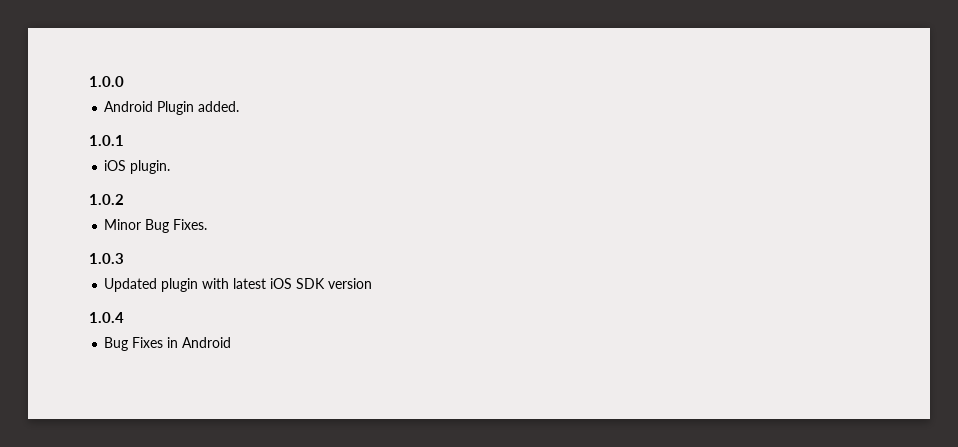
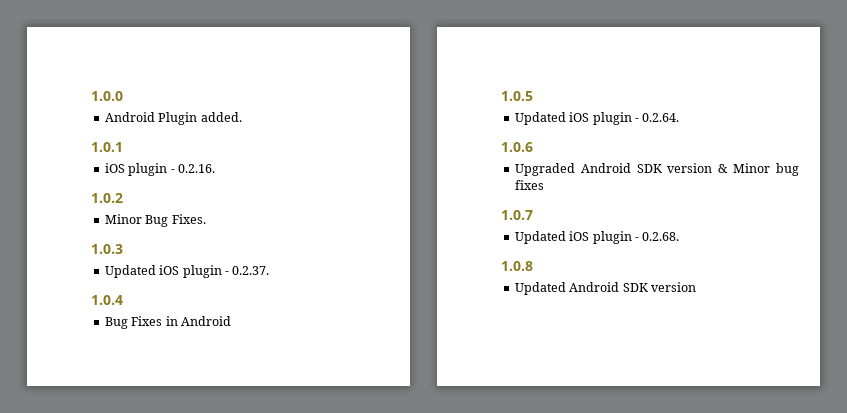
[130,160,171,174] plugin. -> [128,163,215,176] plugin - 0.2.16.
[161,278,373,292] plugin with latest iOS SDK version -> [159,265,270,278] iOS plugin - 0.2.37.
(232, 342) none -> [501,91,533,101] [514,112,680,125] [501,142,533,152] [514,163,799,176] [514,180,544,190] [501,210,533,220] [514,231,680,244] [501,261,533,271] [514,282,696,295] // 1.0.5 // Updated iOS plugin - 0.2.64. // 1.0.6 // Upgraded Android SDK version & Minor bug fixes // 1.0.7 // Updated iOS plugin - 0.2.68. // 1.0.8 // Updated Android SDK version

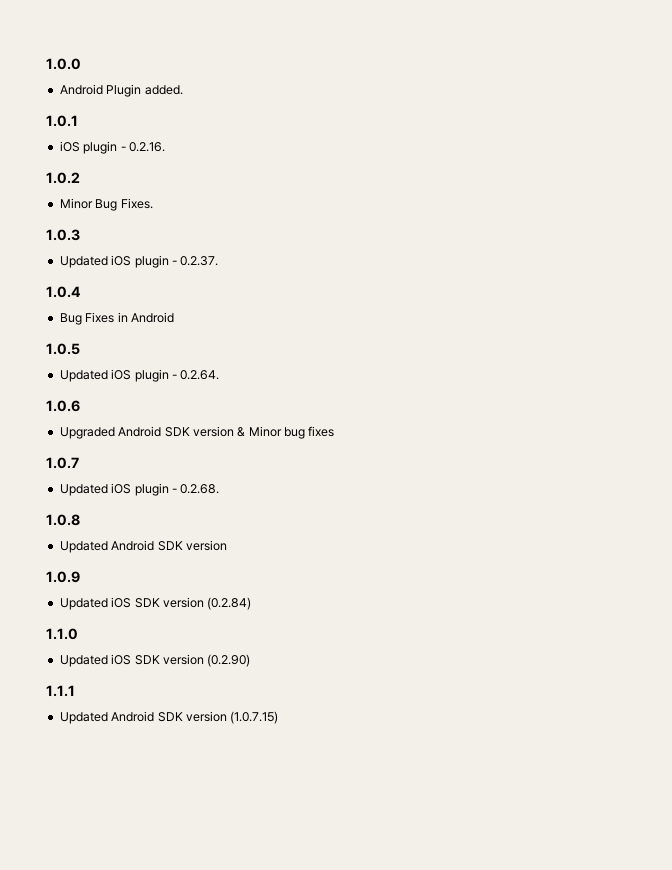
(696, 287) none -> [46,571,80,583] [59,597,252,610] [46,628,78,640] [59,654,251,667] [46,685,75,697] [59,711,279,724] // 1.0.9 // Updated iOS SDK version (0.2.84) // 1.1.0 // Updated iOS SDK version (0.2.90) // 1.1.1 // Updated Android SDK version (1.0.7.15)

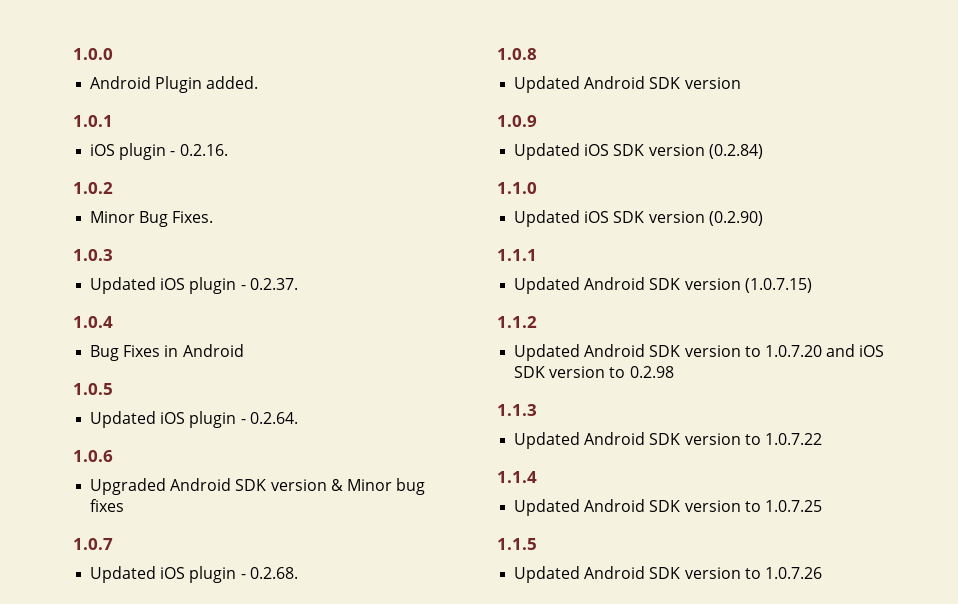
(279, 717) none -> [497,316,537,328] [514,344,885,361] [514,366,674,378] [497,404,537,416] [514,432,822,449] [497,471,537,483] [514,499,822,516] [497,538,537,550] [514,566,822,583] // 1.1.2 // Updated Android SDK version to 1.0.7.20 and iOS SDK version to 0.2.98 // 1.1.3 // Updated Android SDK version to 1.0.7.22 // 1.1.4 // Updated Android SDK version to 1.0.7.25 // 1.1.5 // Updated Android SDK version to 1.0.7.26

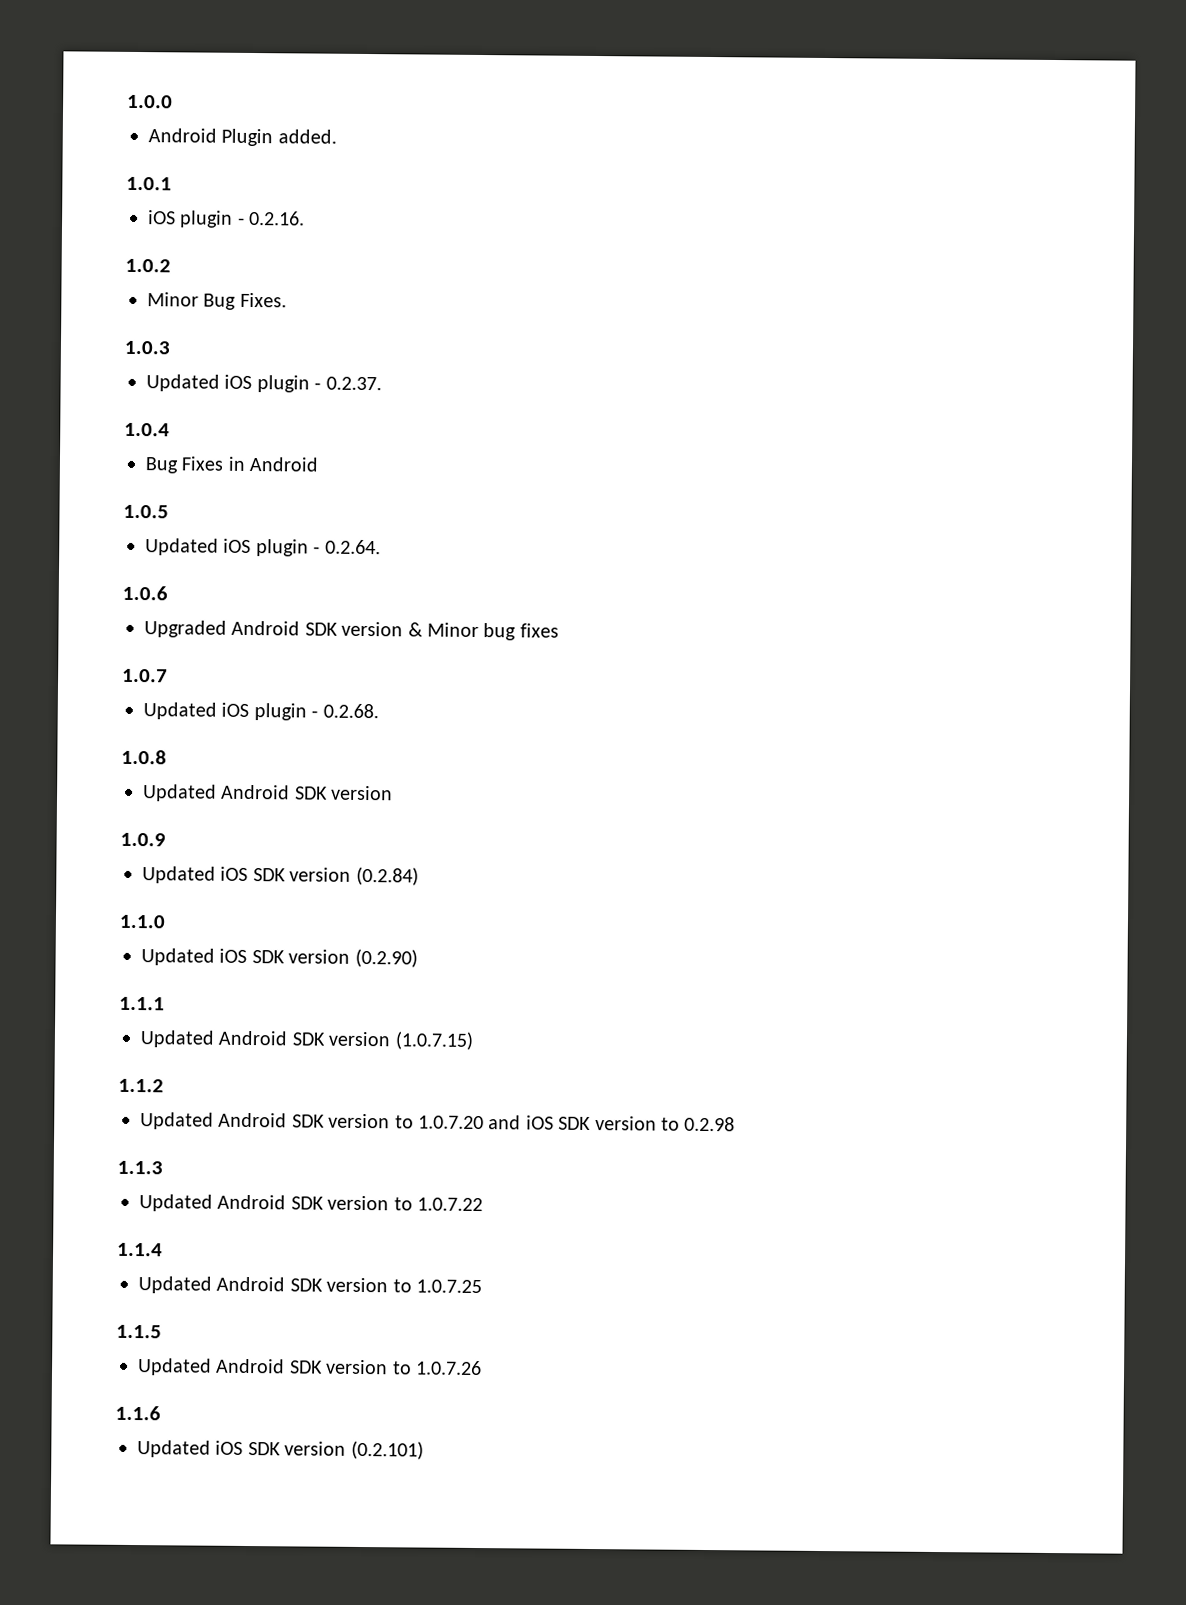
(822, 573) none -> [115,1405,161,1421] [137,1440,424,1460] // 1.1.6 // Updated iOS SDK version (0.2.101)

